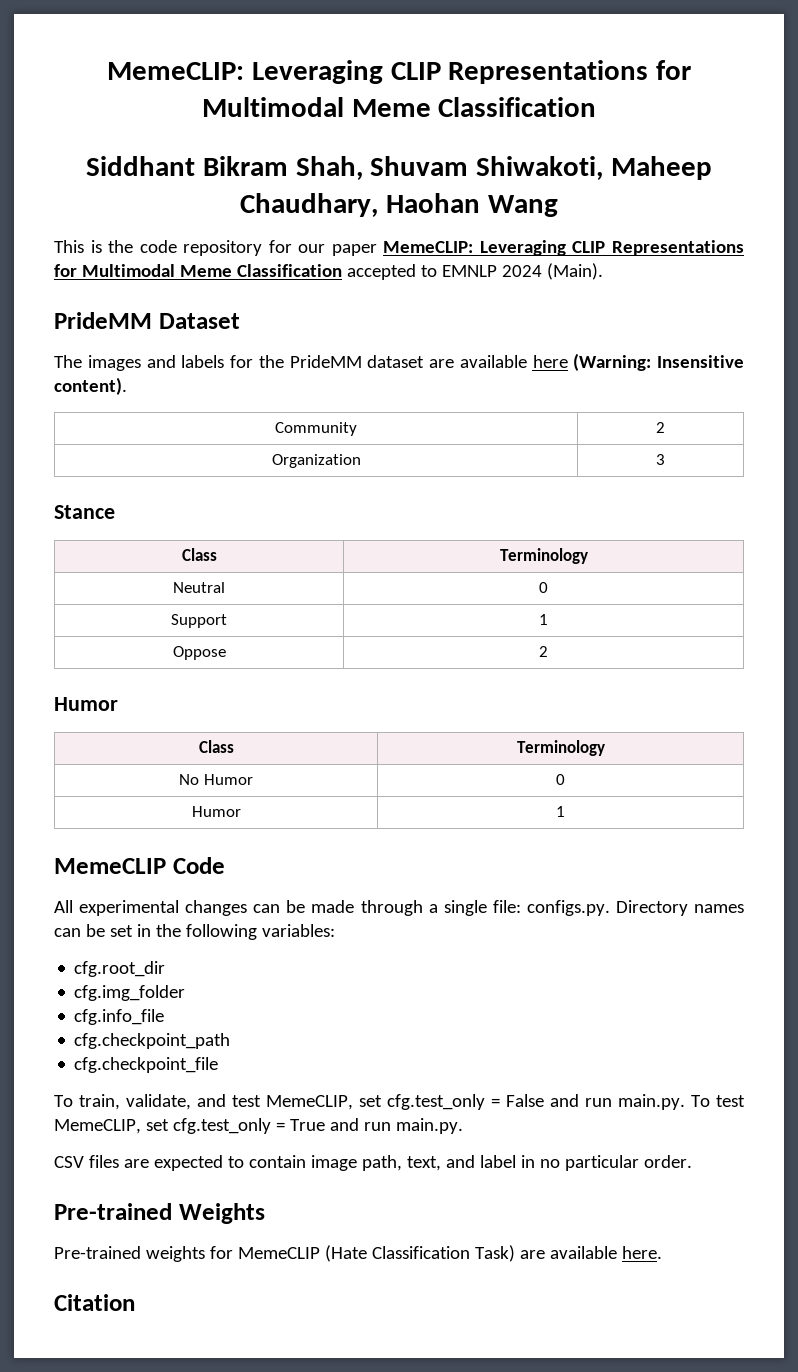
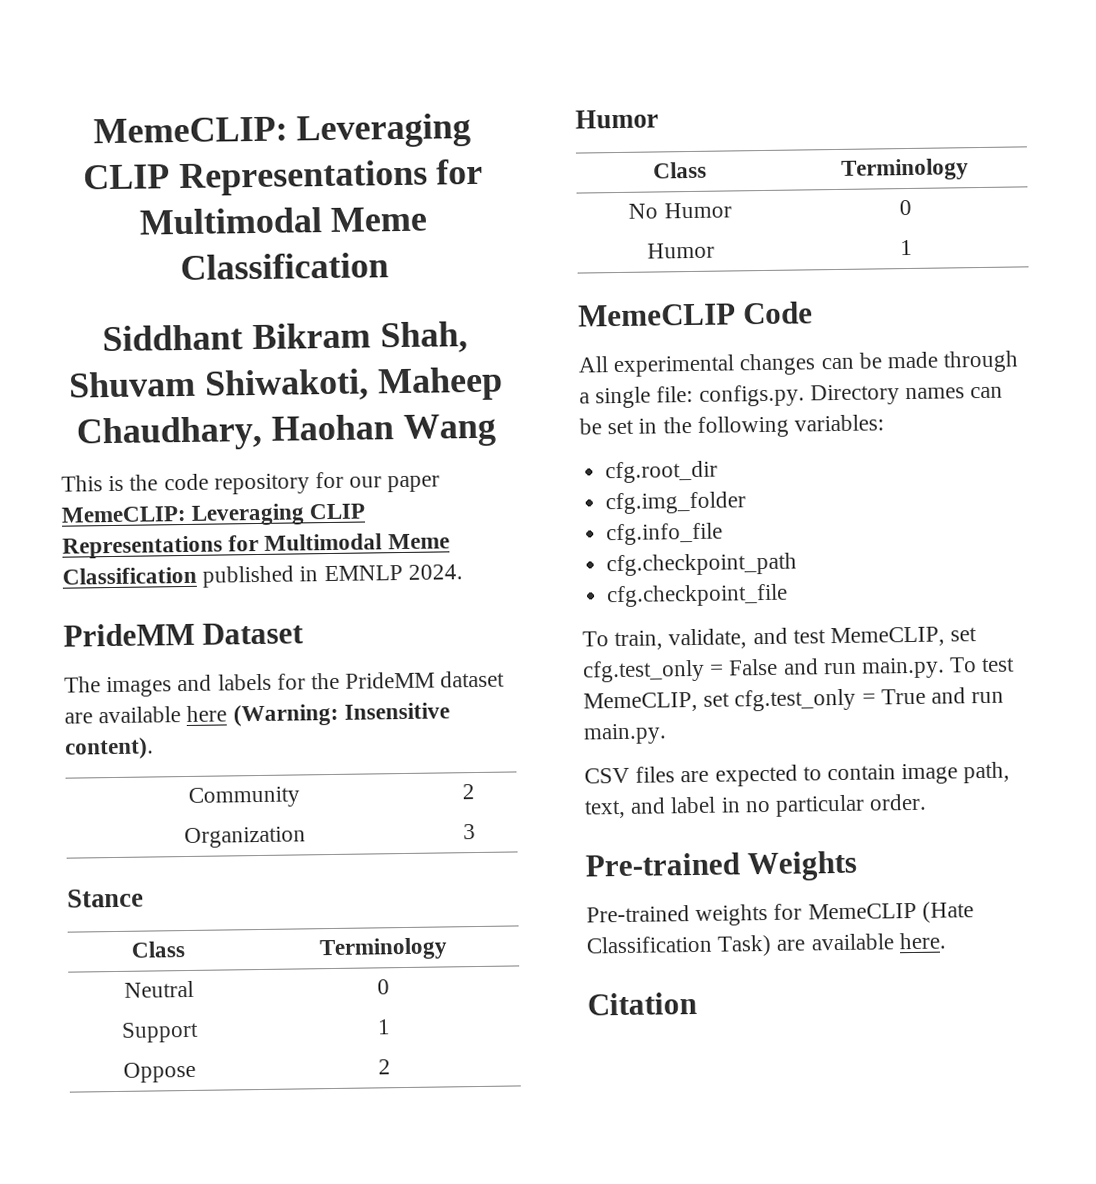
[346,263,603,280] accepted to EMNLP 2024 (Main). -> [202,564,463,588] published in EMNLP 2024.

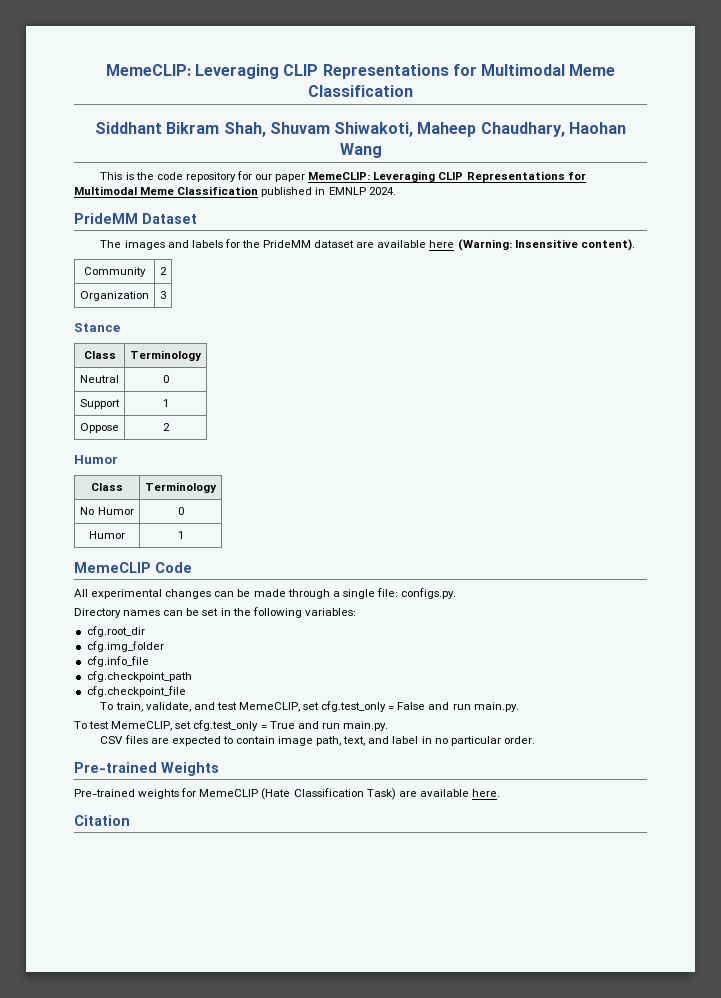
(805, 395) none -> (457, 593) //
(946, 668) none -> (519, 707) //

